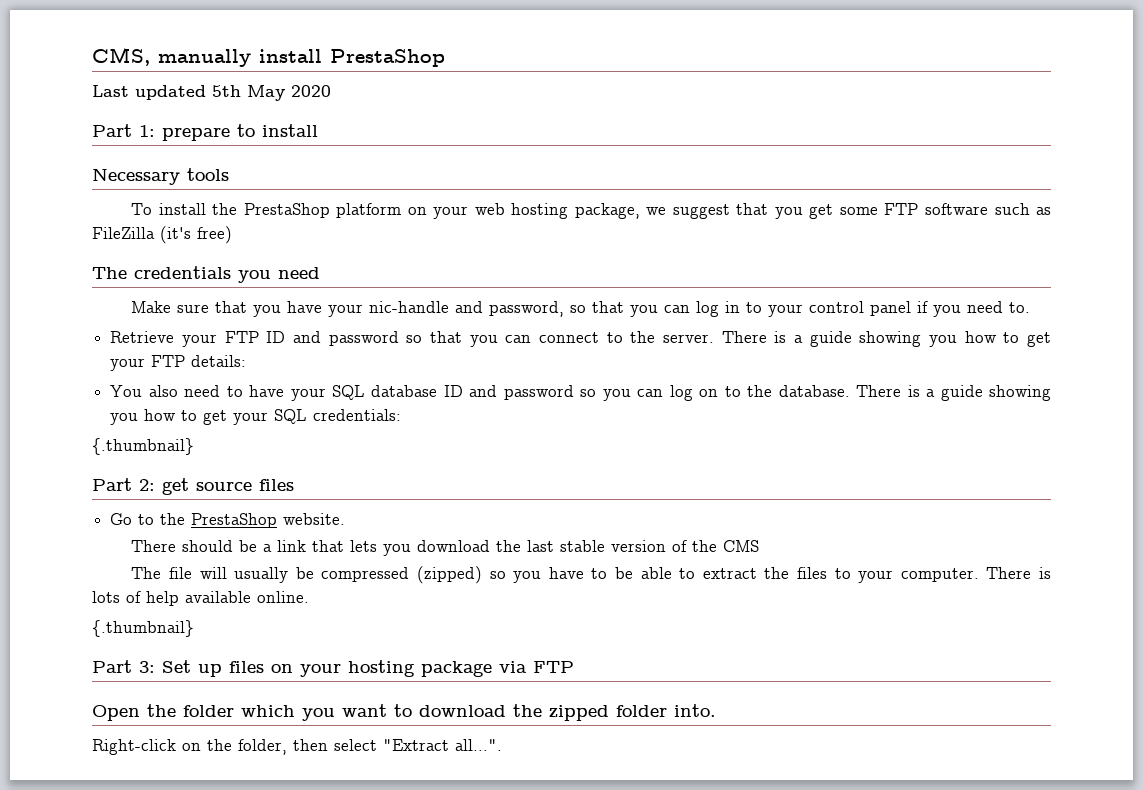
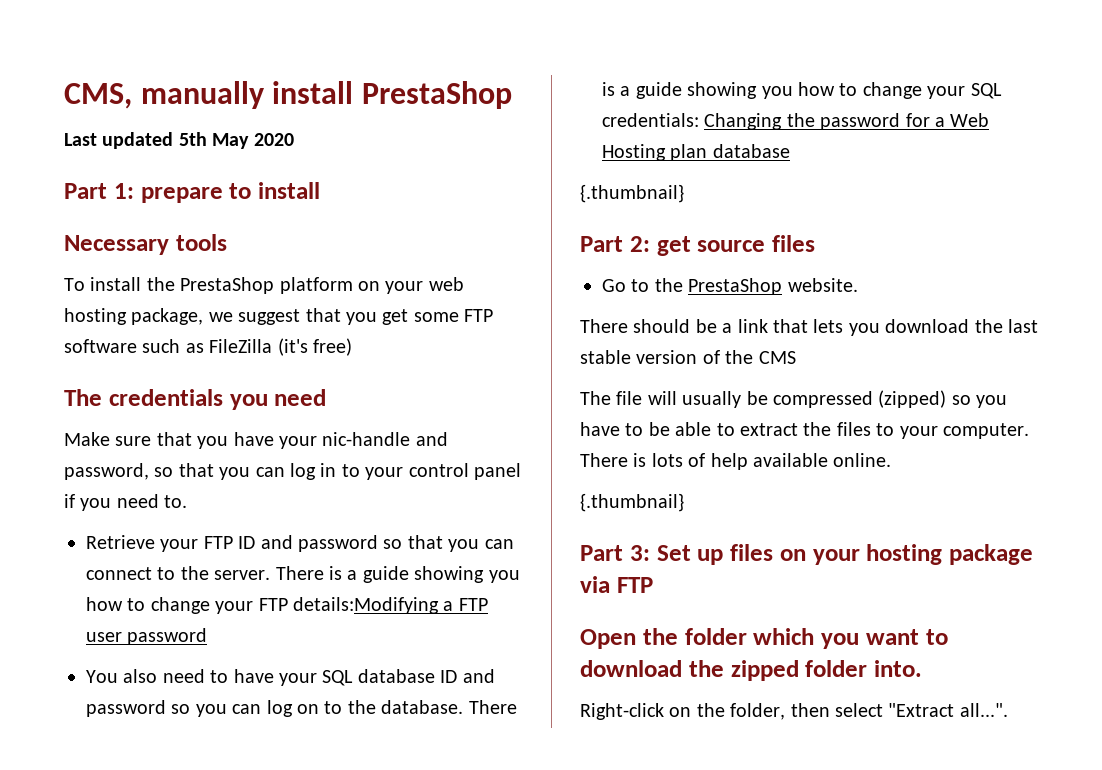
[1026,332,1051,347] [110,355,247,371] get your FTP details: -> [150,597,488,614] [86,628,208,645] change your FTP details:Modifying a FTP user password
[203,410,228,425] get -> [862,82,922,99] change
(402, 415) none -> [704,113,990,130] [602,144,790,161] Changing the password for a Web Hosting plan database

